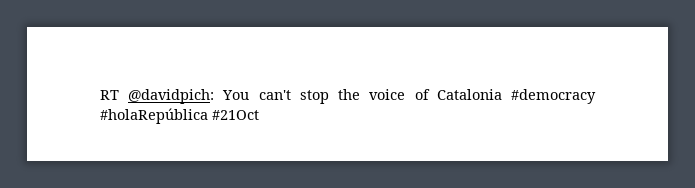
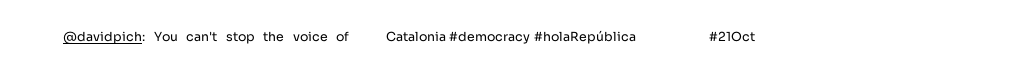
[100,90,119,100] RT -> (63, 38) none

